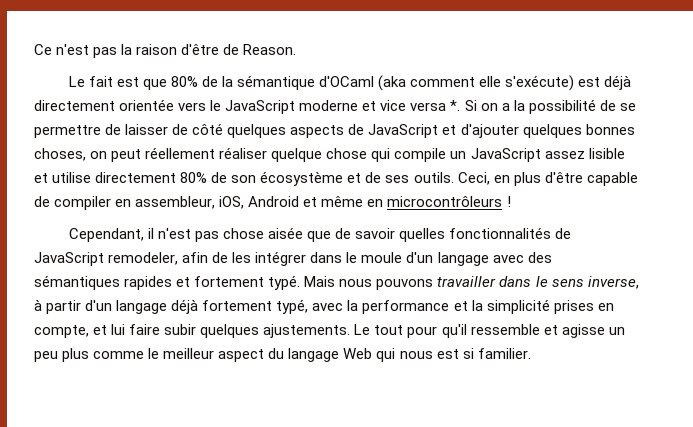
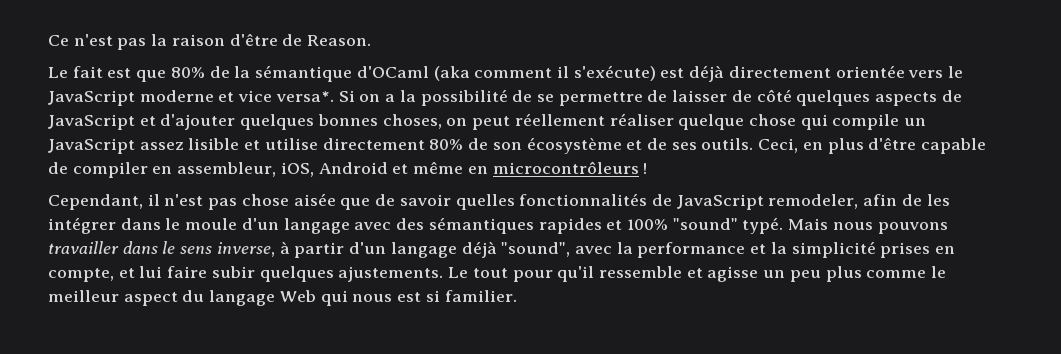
[479,76,502,87] elle -> [556,66,569,78] il
[410,100,461,111] versa *. -> [275,91,334,102] versa*.
[194,276,265,287] fortement -> [626,218,738,230] 100% "sound"
[202,299,309,314] fortement typé, -> [501,242,571,257] "sound",

